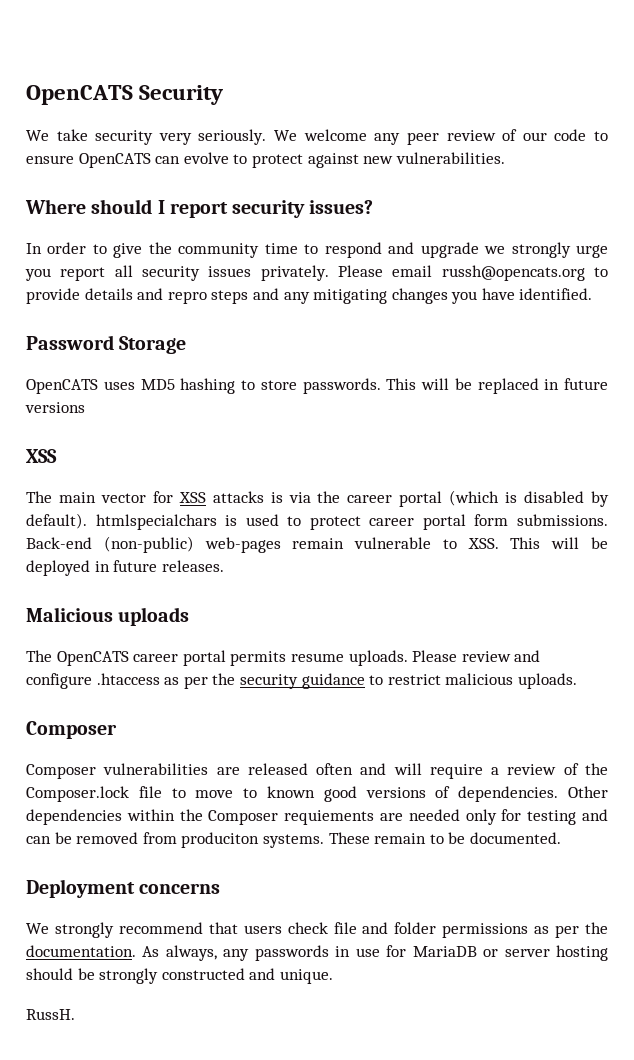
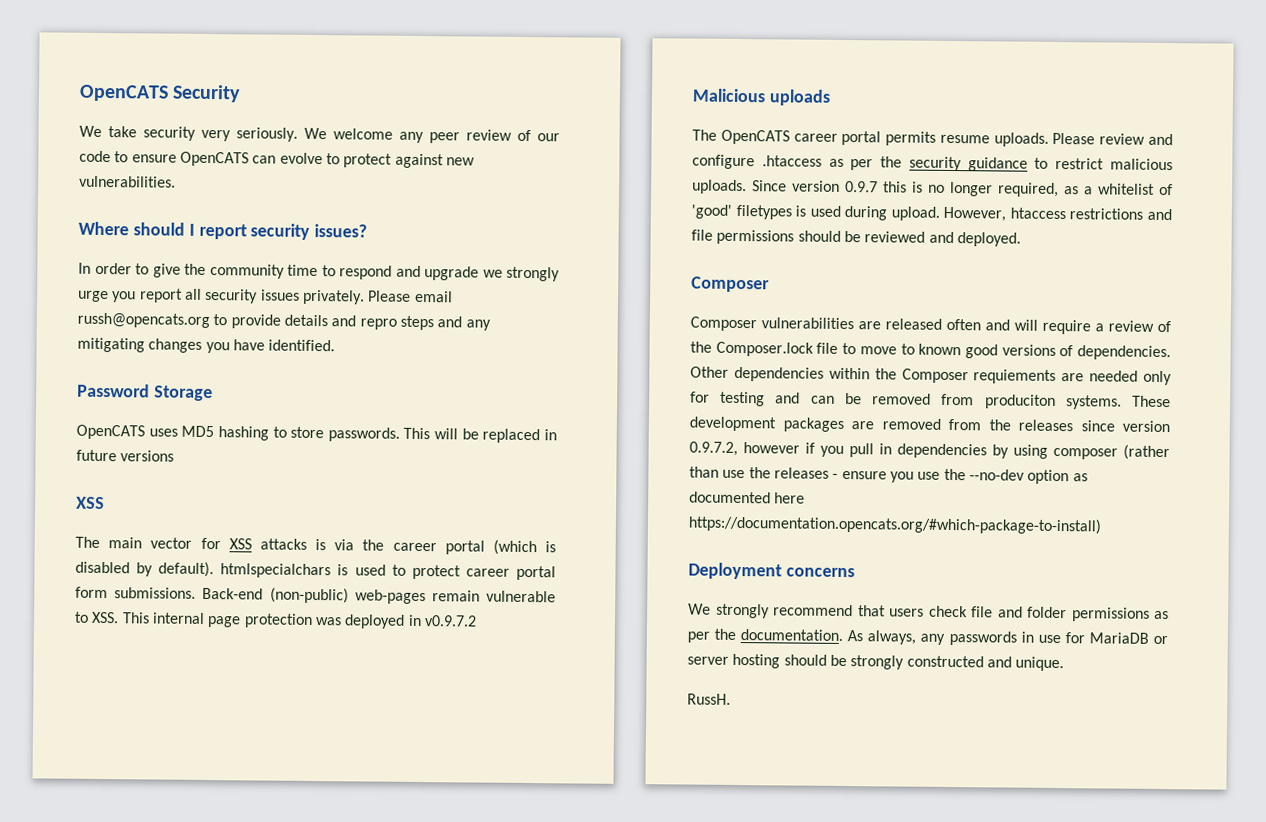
[551,537,608,549] [26,560,224,576] will be deployed in future releases. -> [151,612,477,629] internal page protection was deployed in v0.9.7.2
(577, 681) none -> [752,180,1173,197] [691,204,1172,222] [691,229,1021,247] Since version 0.9.7 this is no longer required, as a whitelist of 'good' filetypes is used during upload. However, htaccess restrictions and file permissions should be reviewed and deployed.
[374,832,561,844] remain to be documented. -> [689,416,1170,433] [689,441,1170,461] [689,466,1088,485] [689,491,806,504] [688,515,1101,535] development packages are removed from the releases since version 0.9.7.2, however if you pull in dependencies by using composer (rather than use the releases - ensure you use the --no-dev option as documented here https://documentation.opencats.org/#which-package-to-install)

